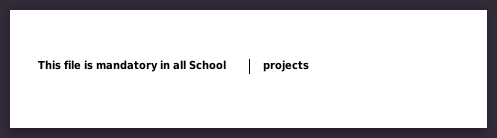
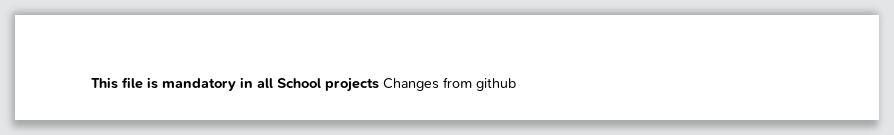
(309, 66) none -> [383,77,516,91] Changes from github

